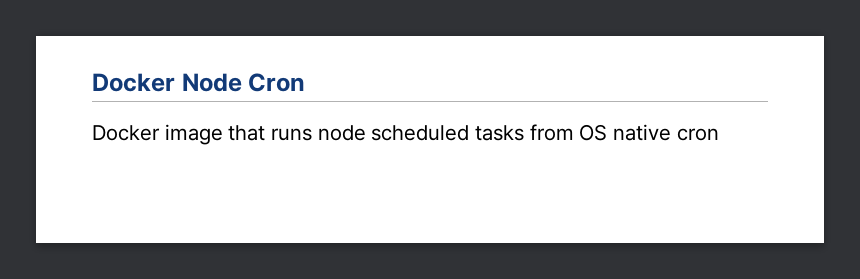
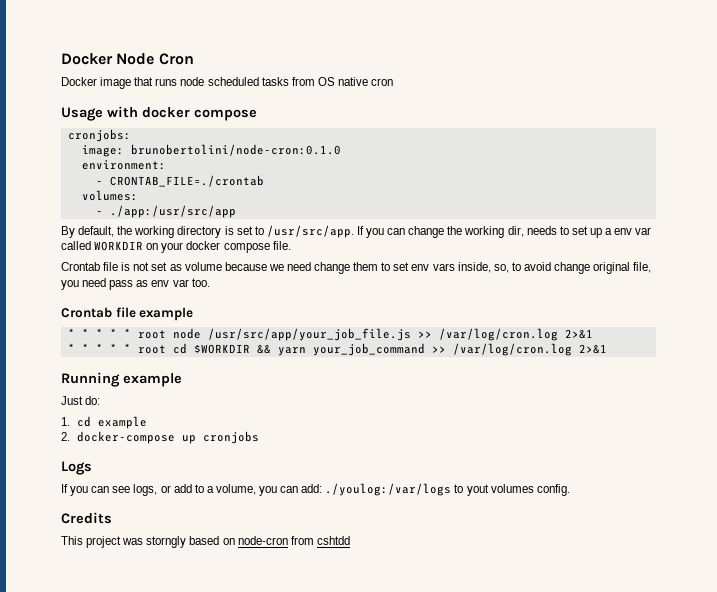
(719, 134) none -> [61,106,257,121] [67,129,131,142] [81,144,341,157] [81,160,166,170] [95,175,264,187] [81,190,138,201] [95,205,236,218] [61,225,652,238] [61,241,291,253] [61,262,652,274] [61,278,210,290] [61,307,194,321] [67,328,593,341] [67,343,607,356] [61,372,182,387] [61,396,101,405] [61,416,148,429] [61,431,260,444] [61,461,92,475] [61,483,570,496] [61,512,112,524] [61,536,350,548] // Usage with docker compose // cronjobs: // image: brunobertolini/node-cron:0.1.0 // environment: // - CRONTAB_FILE=./crontab // volumes: // - ./app:/usr/src/app // By default, the working directory is set to /usr/src/app. If you can change the working dir, needs to set up a env var called WORKDIR on your docker compose file. // Crontab file is not set as volume because we need change them to set env vars inside, so, to avoid change original file, you need pass as env var too. // Crontab file example // * * * * * root node /usr/src/app/your_job_file.js >> /var/log/cron.log 2>&1 // * * * * * root cd $WORKDIR && yarn your_job_command >> /var/log/cron.log 2>&1 // Running example // Just do: // 1. cd example // 2. docker-compose up cronjobs // Logs // If you can see logs, or add to a volume, you can add: ./youlog:/var/logs to yout volumes config. // Credits // This project was storngly based on node-cron from cshtdd

